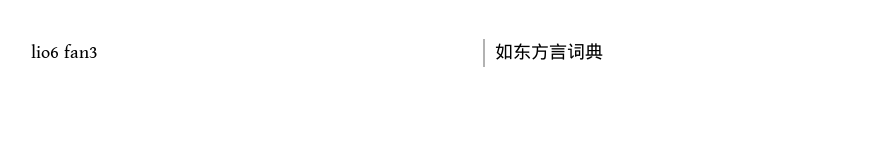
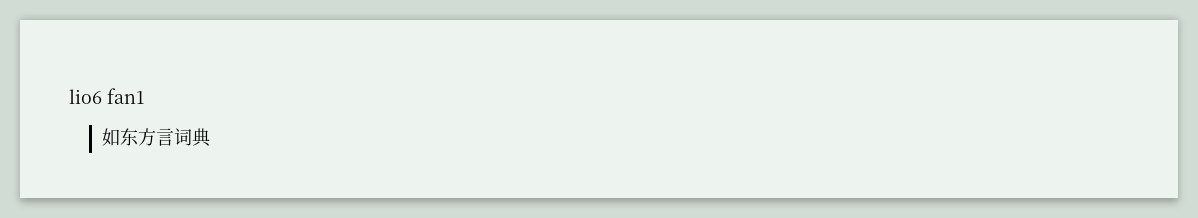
[63,44,98,58] fan3 -> [107,88,144,104] fan1

